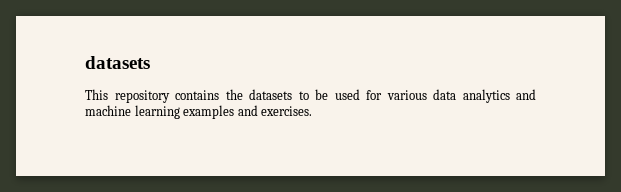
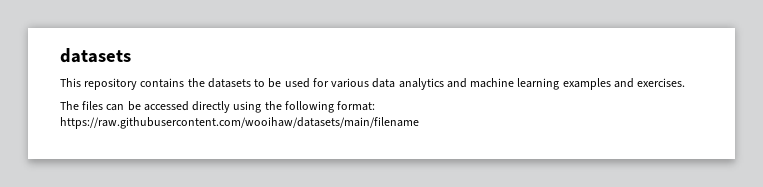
(313, 111) none -> [60,101,376,113] [60,117,419,129] // The files can be accessed directly using the following format: https://raw.githubusercontent.com/wooihaw/datasets/main/filename

